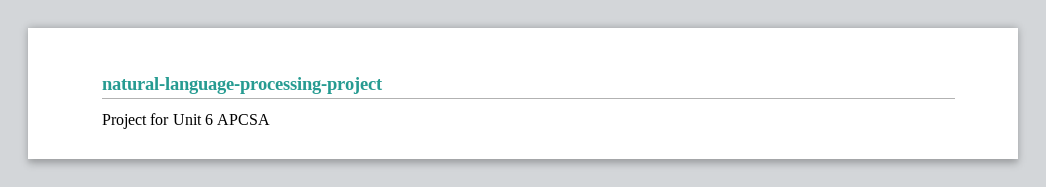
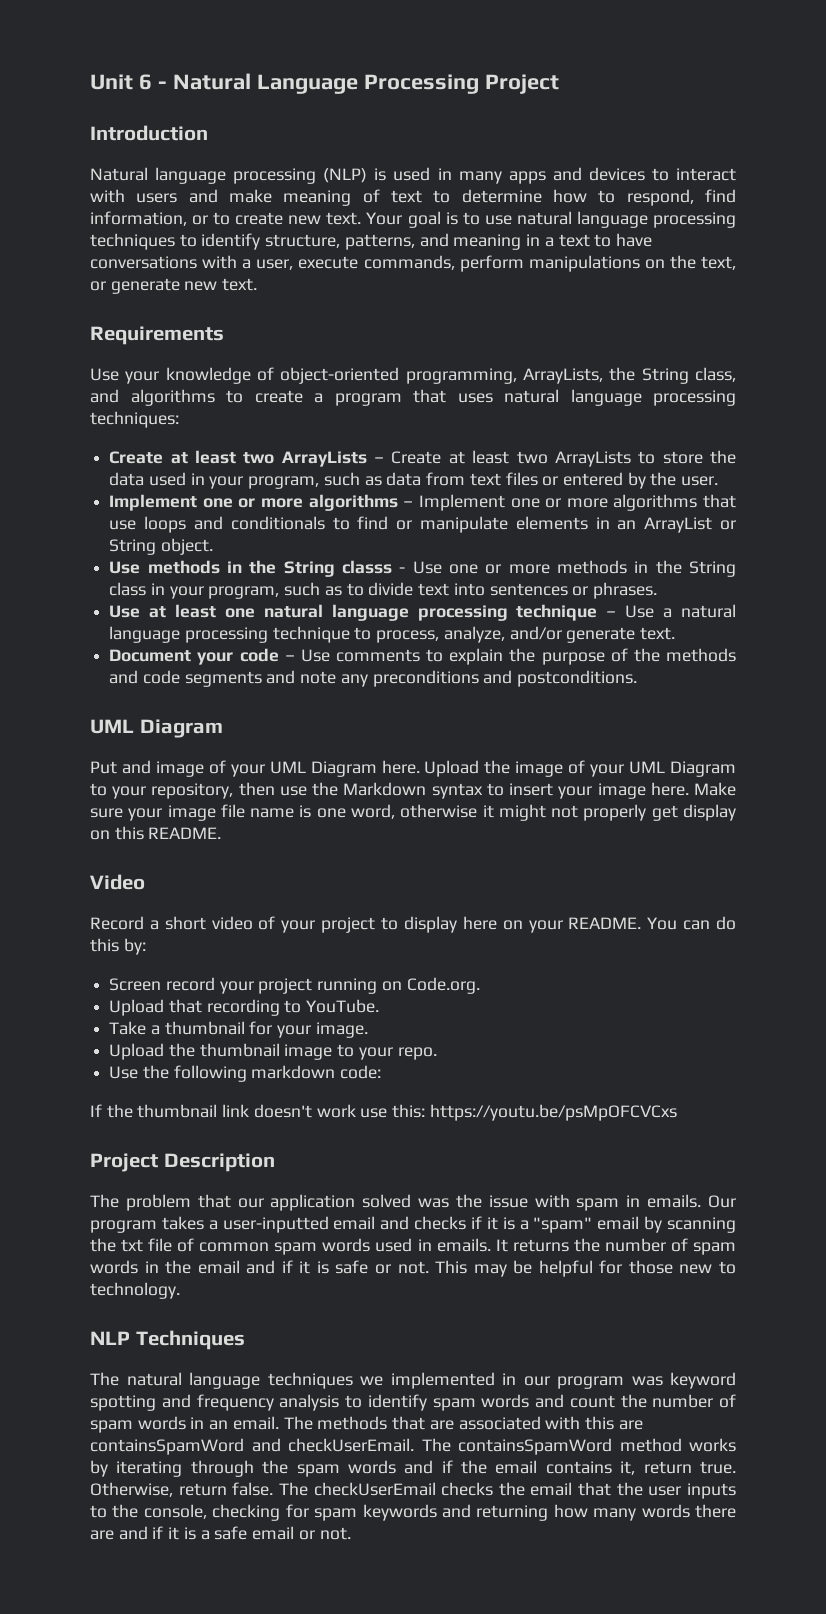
[102,77,383,94] [102,113,271,129] natural-language-processing-project // Project for Unit 6 APCSA -> [90,73,559,94] [90,125,208,141] [90,167,736,184] [90,189,736,206] [90,211,737,228] [90,233,652,250] [90,255,737,272] [90,278,258,294] [90,326,224,345] [90,367,737,384] [90,389,736,406] [90,411,179,428] [109,450,737,467] [109,472,719,489] [109,494,737,511] [109,516,736,533] [109,538,213,555] [109,560,736,577] [109,582,657,599] [109,604,736,621] [109,626,676,643] [109,648,737,665] [109,670,638,687] [90,719,223,738] [90,760,737,777] [90,782,736,799] [90,804,736,821] [90,826,222,840] [90,874,145,890] [90,916,737,933] [90,938,146,955] [109,977,480,994] [109,999,380,1016] [109,1021,368,1038] [109,1043,437,1060] [109,1065,382,1082] [90,1104,677,1121] [90,1153,275,1172] [90,1194,736,1211] [90,1216,736,1233] [90,1238,737,1255] [90,1260,736,1277] [90,1282,180,1299] [90,1330,245,1350] [90,1372,736,1389] [90,1394,736,1411] [90,1416,643,1433] [90,1438,736,1455] [90,1460,737,1477] [90,1482,736,1499] [90,1504,736,1521] [90,1526,351,1540] Unit 6 - Natural Language Processing Project // Introduction // Natural language processing (NLP) is used in many apps and devices to interact with users and make meaning of text to determine how to respond, find information, or to create new text. Your goal is to use natural language processing techniques to identify structure, patterns, and meaning in a text to have conversations with a user, execute commands, perform manipulations on the text, or generate new text. // Requirements // Use your knowledge of object-oriented programming, ArrayLists, the String class, and algorithms to create a program that uses natural language processing techniques: // Create at least two ArrayLists – Create at least two ArrayLists to store the data used in your program, such as data from text files or entered by the user. // Implement one or more algorithms – Implement one or more algorithms that use loops and conditionals to find or manipulate elements in an ArrayList or String object. // Use methods in the String classs - Use one or more methods in the String class in your program, such as to divide text into sentences or phrases. // Use at least one natural language processing technique – Use a natural language processing technique to process, analyze, and/or generate text. // Document your code – Use comments to explain the purpose of the methods and code segments and note any preconditions and postconditions. // UML Diagram // Put and image of your UML Diagram here. Upload the image of your UML Diagram to your repository, then use the Markdown syntax to insert your image here. Make sure your image file name is one word, otherwise it might not properly get display on this README. // Video // Record a short video of your project to display here on your README. You can do this by: // Screen record your project running on Code.org. // Upload that recording to YouTube. // Take a thumbnail for your image. // Upload the thumbnail image to your repo. // Use the following markdown code: // If the thumbnail link doesn't work use this: https://youtu.be/psMpOFCVCxs // Project Description // The problem that our application solved was the issue with spam in emails. Our program takes a user-inputted email and checks if it is a "spam" email by scanning the txt file of common spam words used in emails. It returns the number of spam words in the email and if it is safe or not. This may be helpful for those new to technology. // NLP Techniques // The natural language techniques we implemented in our program was keyword spotting and frequency analysis to identify spam words and count the number of spam words in an email. The methods that are associated with this are containsSpamWord and checkUserEmail. The containsSpamWord method works by iterating through the spam words and if the email contains it, return true. Otherwise, return false. The checkUserEmail checks the email that the user inputs to the console, checking for spam keywords and returning how many words there are and if it is a safe email or not.

